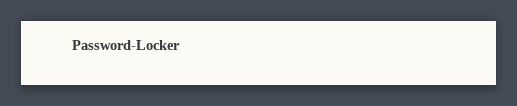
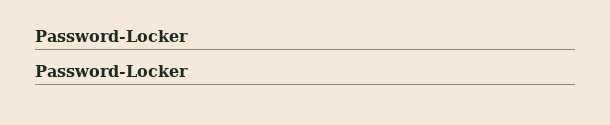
[72,40,180,50] Password-Locker -> [35,30,188,42] [35,65,188,77] Password-Locker // Password-Locker

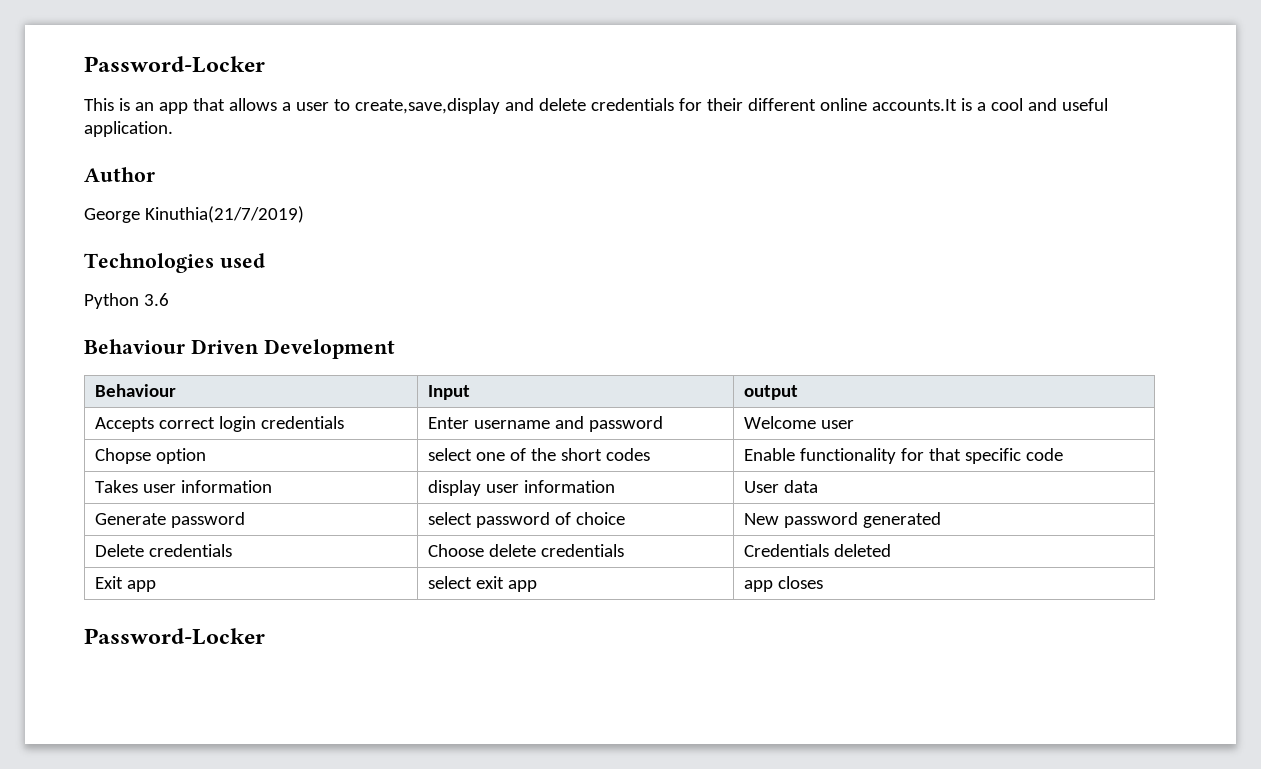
[35,30,188,42] Password-Locker -> [84,56,265,73] [84,98,1108,114] [84,121,173,137] [84,167,155,182] [84,206,304,223] [84,253,265,273] [84,293,169,309] [84,339,395,359] [95,384,177,397] [428,385,471,400] [744,385,799,400] [95,416,345,432] [428,416,664,432] [744,416,855,429] [95,448,207,464] [428,448,651,461] [744,448,1064,464] [95,480,273,493] [428,480,616,496] [744,480,819,493] [95,512,246,528] [428,512,626,528] [744,512,942,528] [95,544,233,557] [428,544,625,557] [744,544,892,557] [95,576,157,592] [428,576,538,592] [744,576,824,592] Password-Locker // This is an app that allows a user to create,save,display and delete credentials for their different online accounts.It is a cool and useful application. // Author // George Kinuthia(21/7/2019) // Technologies used // Python 3.6 // Behaviour Driven Development // Behaviour | Input | output // Accepts correct login credentials | Enter username and password | Welcome user // Chopse option | select one of the short codes | Enable functionality for that specific code // Takes user information | display user information | User data // Generate password | select password of choice | New password generated // Delete credentials | Choose delete credentials | Credentials deleted // Exit app | select exit app | app closes

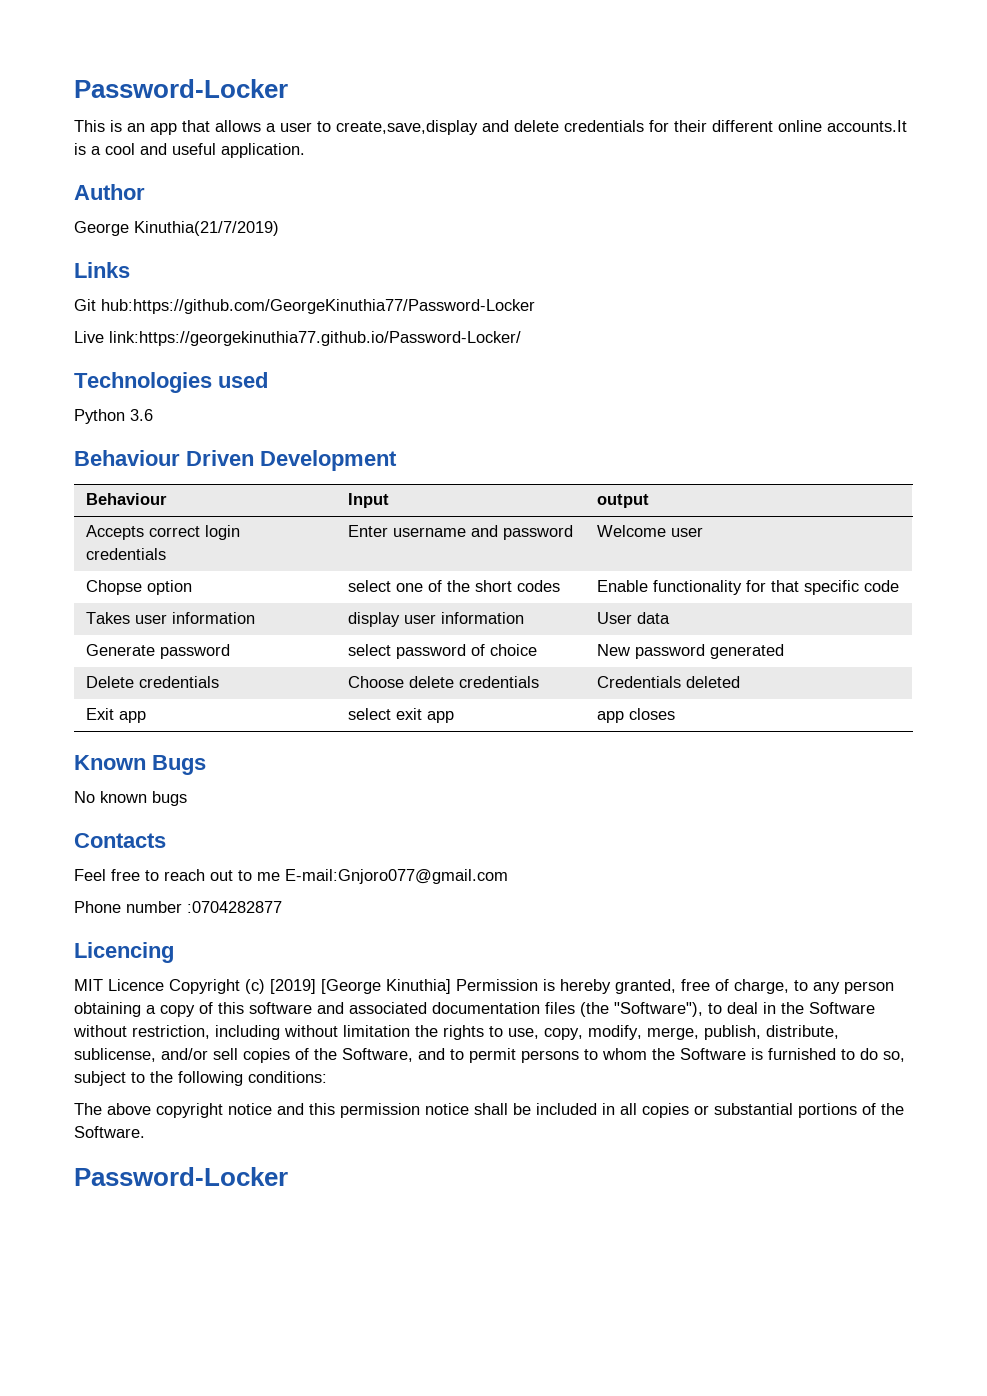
(304, 214) none -> [74,262,130,278] [74,299,535,314] [74,331,521,346] // Links // Git hub:https://github.com/GeorgeKinuthia77/Password-Locker // Live link:https://georgekinuthia77.github.io/Password-Locker/
(824, 582) none -> [74,755,206,775] [74,791,187,806] [74,833,166,848] [74,869,508,884] [74,901,282,913] [74,942,174,963] [74,979,894,994] [74,1002,875,1017] [73,1025,839,1040] [74,1048,905,1063] [74,1071,327,1086] [74,1103,904,1118] [74,1126,145,1138] // Known Bugs // No known bugs // Contacts // Feel free to reach out to me E-mail:Gnjoro077@gmail.com // Phone number :0704282877 // Licencing // MIT Licence Copyright (c) [2019] [George Kinuthia] Permission is hereby granted, free of charge, to any person obtaining a copy of this software and associated documentation files (the "Software"), to deal in the Software without restriction, including without limitation the rights to use, copy, modify, merge, publish, distribute, sublicense, and/or sell copies of the Software, and to permit persons to whom the Software is furnished to do so, subject to the following conditions: // The above copyright notice and this permission notice shall be included in all copies or substantial portions of the Software.

